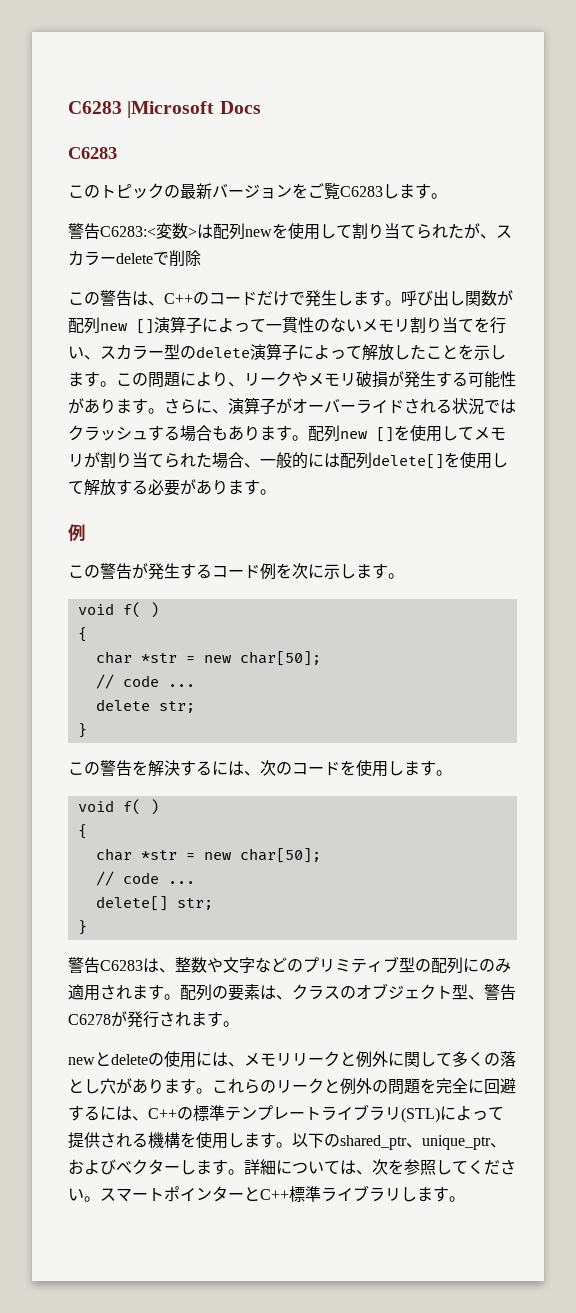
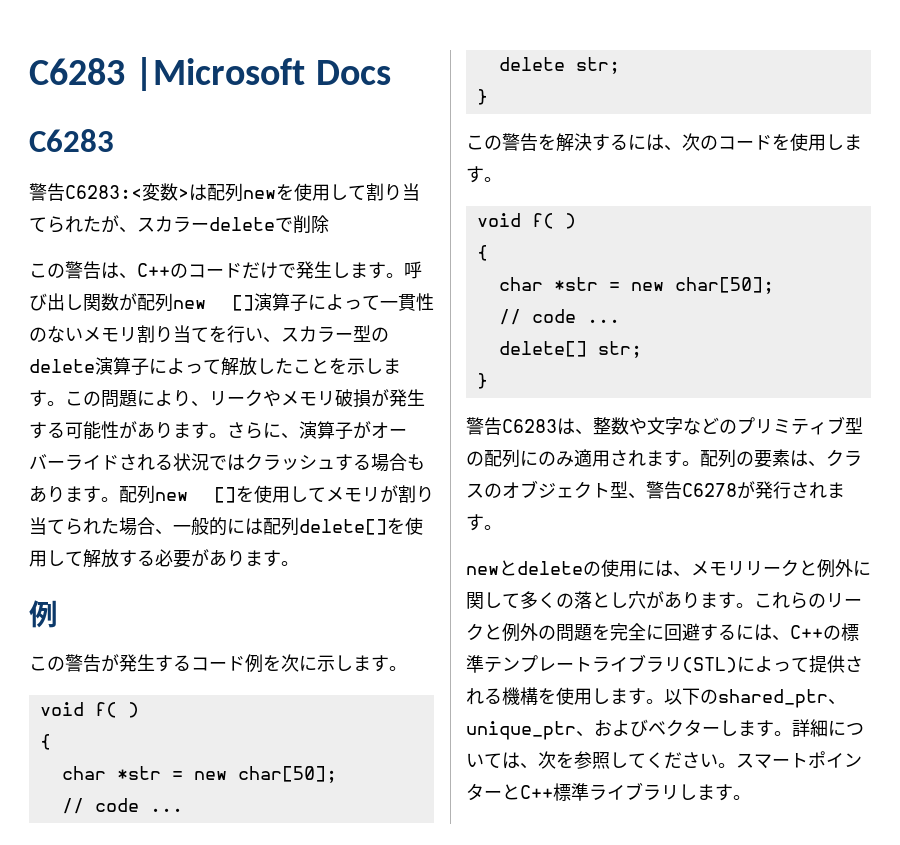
[68,183,447,200] // このトピックの最新バージョンをご覧C6283します。 -> (114, 140) none

